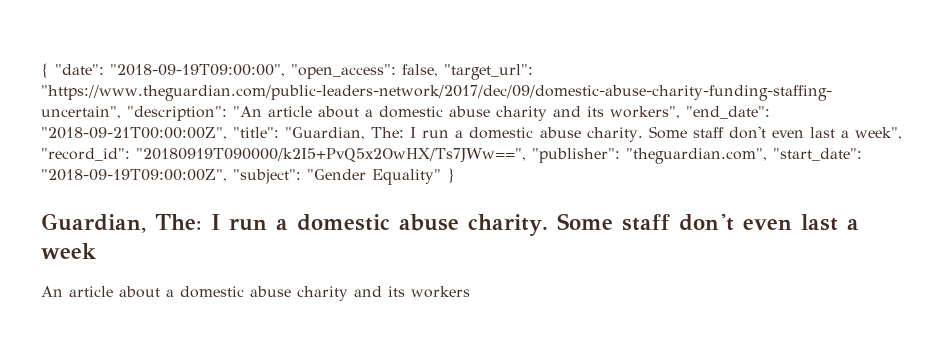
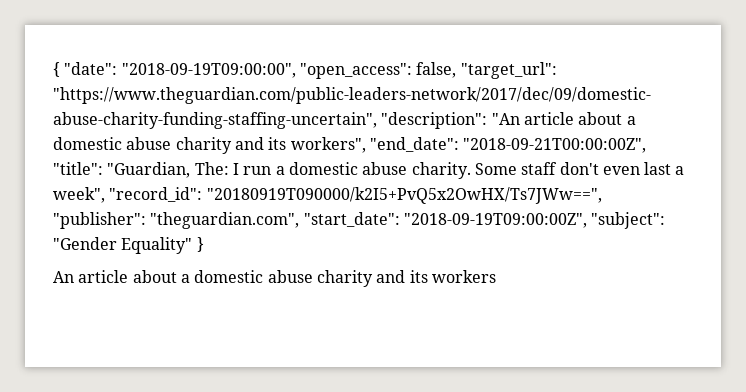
[41,213,859,236] [41,243,96,259] // Guardian, The: I run a domestic abuse charity. Some staff don't even last a week -> (204, 244) none

